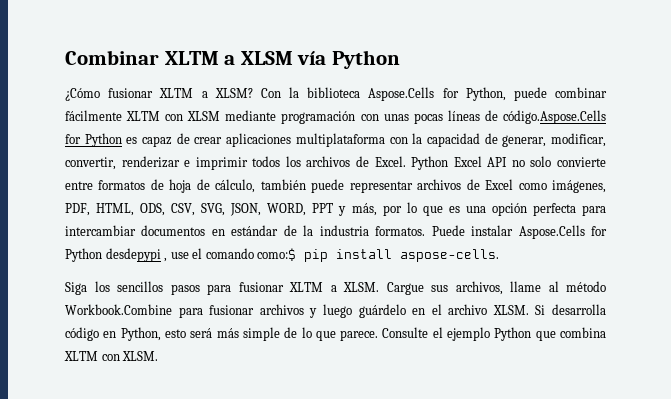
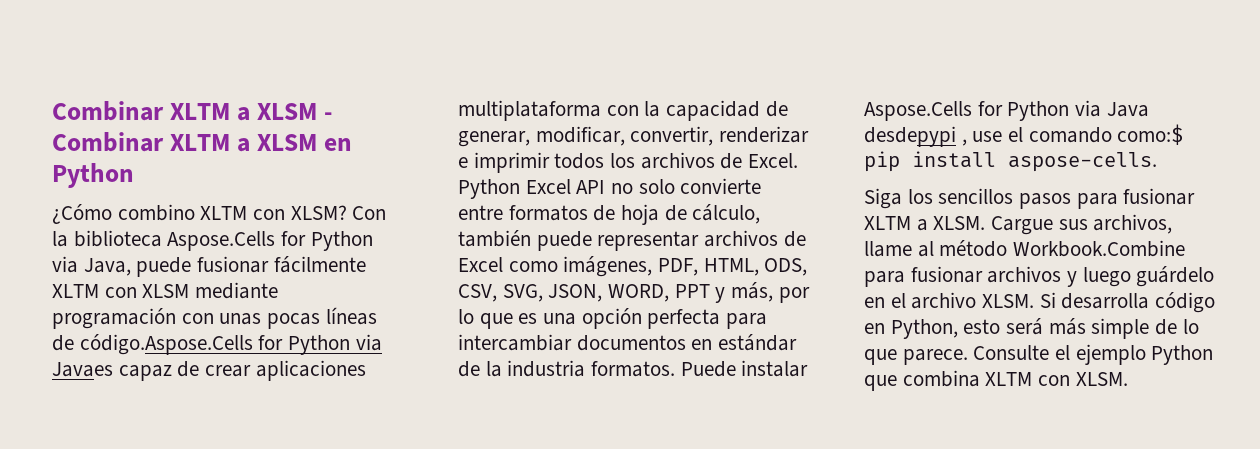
[65,50,327,65] Combinar XLTM a XLSM vía -> [52,101,332,121] [52,132,352,152] Combinar XLTM a XLSM - Combinar XLTM a XLSM en
[108,88,208,98] fusionar XLTM a -> [117,204,286,221] combino XLTM con
[465,87,607,101] Python, puede combinar -> [310,231,373,251] [52,256,270,277] Python via Java, puede fusionar
[126,137,138,144] es -> [355,334,382,351] [52,362,113,377] via Javaes
(102, 255) none -> [1075,100,1149,117] via Java

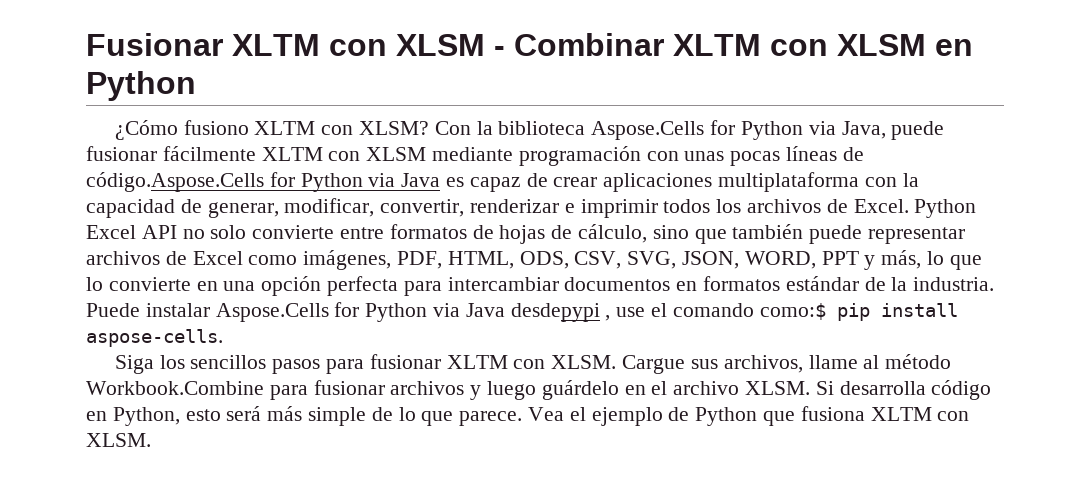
[52,101,250,121] Combinar XLTM a -> [86,33,387,56] Fusionar XLTM con
[236,138,250,152] a -> [770,39,828,56] con
[117,204,195,221] combino -> [183,120,249,135] fusiono
[52,362,113,377] Javaes -> [401,173,465,187] Java es
[621,204,660,225] hoja -> [499,225,546,244] hojas
(761, 214) none -> [652,225,727,244] sino que
[778,287,810,303] [458,309,538,329] por lo que es -> [927,251,982,270] [86,277,218,291] lo que lo convierte en
(713, 344) none -> [703,276,781,291] formatos
[507,360,676,377] industria formatos. -> [913,277,995,291] industria.
[916,219,928,231] a -> [513,359,546,369] con
[973,345,1050,360] Consulte -> [528,407,565,421] Vea
(1146, 354) none -> [668,407,690,421] de
[902,370,980,387] combina -> [800,406,865,421] fusiona

